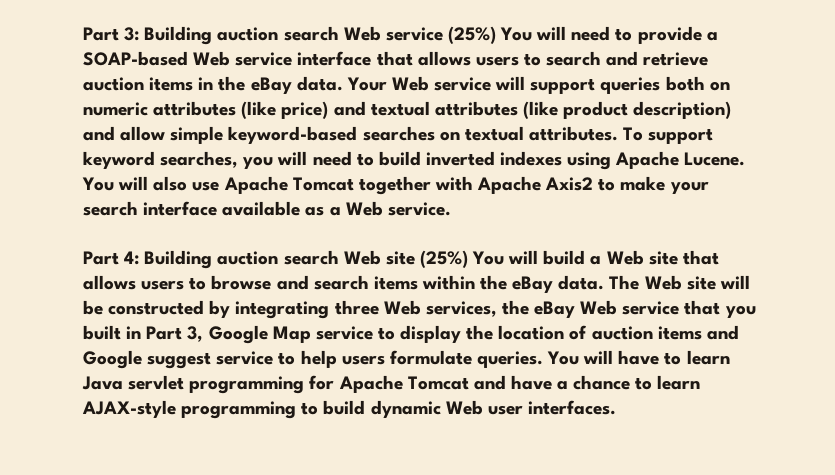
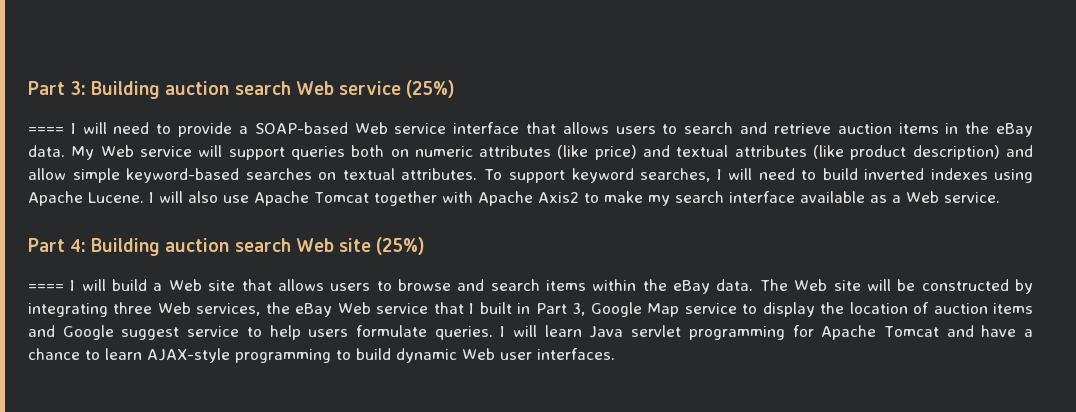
[500,27,533,41] You -> [28,123,76,134] // ==== I
[346,77,387,91] Your -> [71,146,95,160] My
[242,156,274,169] you -> [716,169,722,180] I
[82,177,114,191] You -> [149,192,154,203] I
[669,181,709,194] your -> [647,195,670,206] my
[472,251,505,265] You -> [28,280,76,291] // ==== I
[724,305,756,318] you -> [469,303,475,314] I
[547,350,682,365] You will have to -> [500,325,538,337] I will

